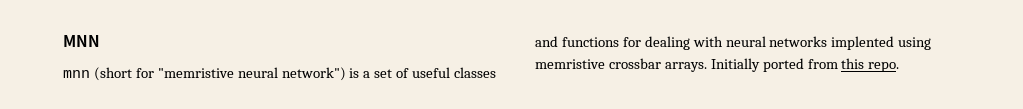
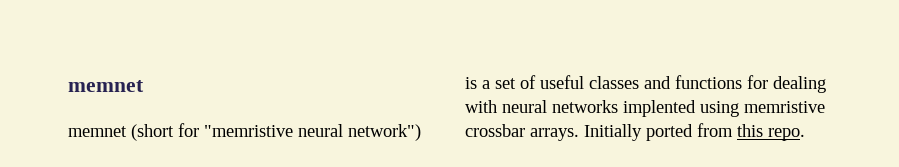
[63,35,100,47] [63,70,90,78] MNN // mnn -> [68,80,144,92] [68,126,127,137] memnet // memnet

